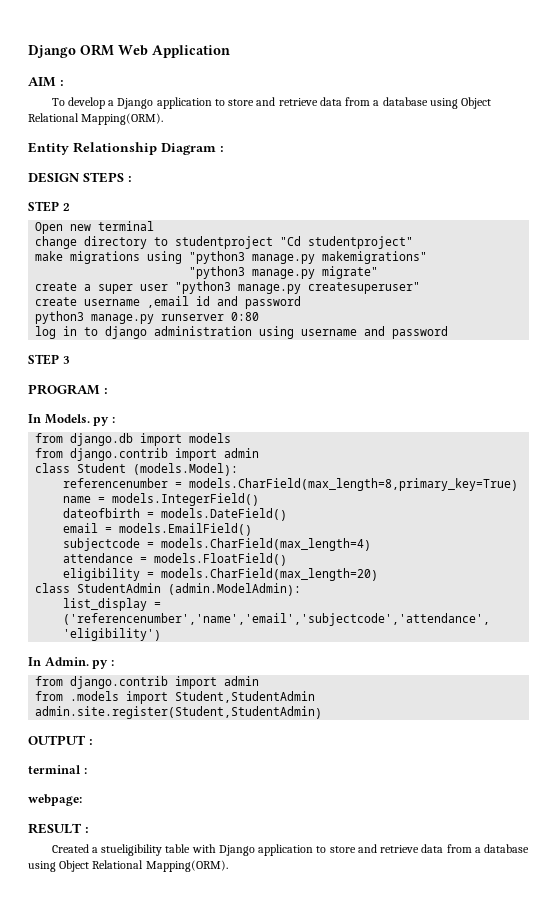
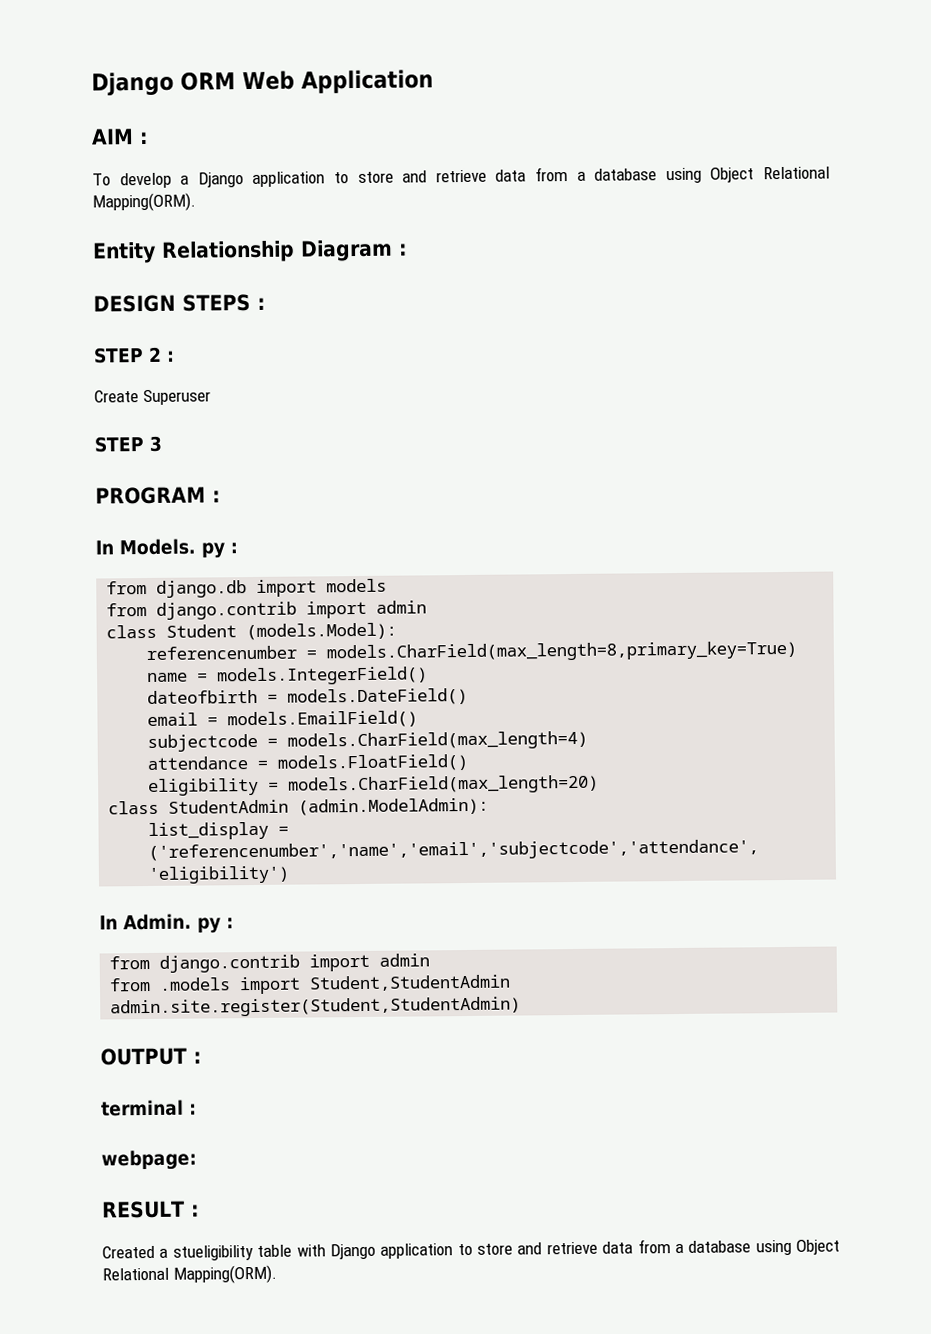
[35,221,155,234] [35,236,414,249] [35,251,428,264] [189,266,379,279] [35,281,421,294] [35,296,302,309] [35,311,260,324] [35,326,449,339] // Open new terminal // change directory to studentproject "Cd studentproject" // make migrations using "python3 manage.py makemigrations" // "python3 manage.py migrate" // create a super user "python3 manage.py createsuperuser" // create username ,email id and password // python3 manage.py runserver 0:80 // log in to django administration using username and password -> [167,350,175,362] [94,389,211,406] : // Create Superuser

